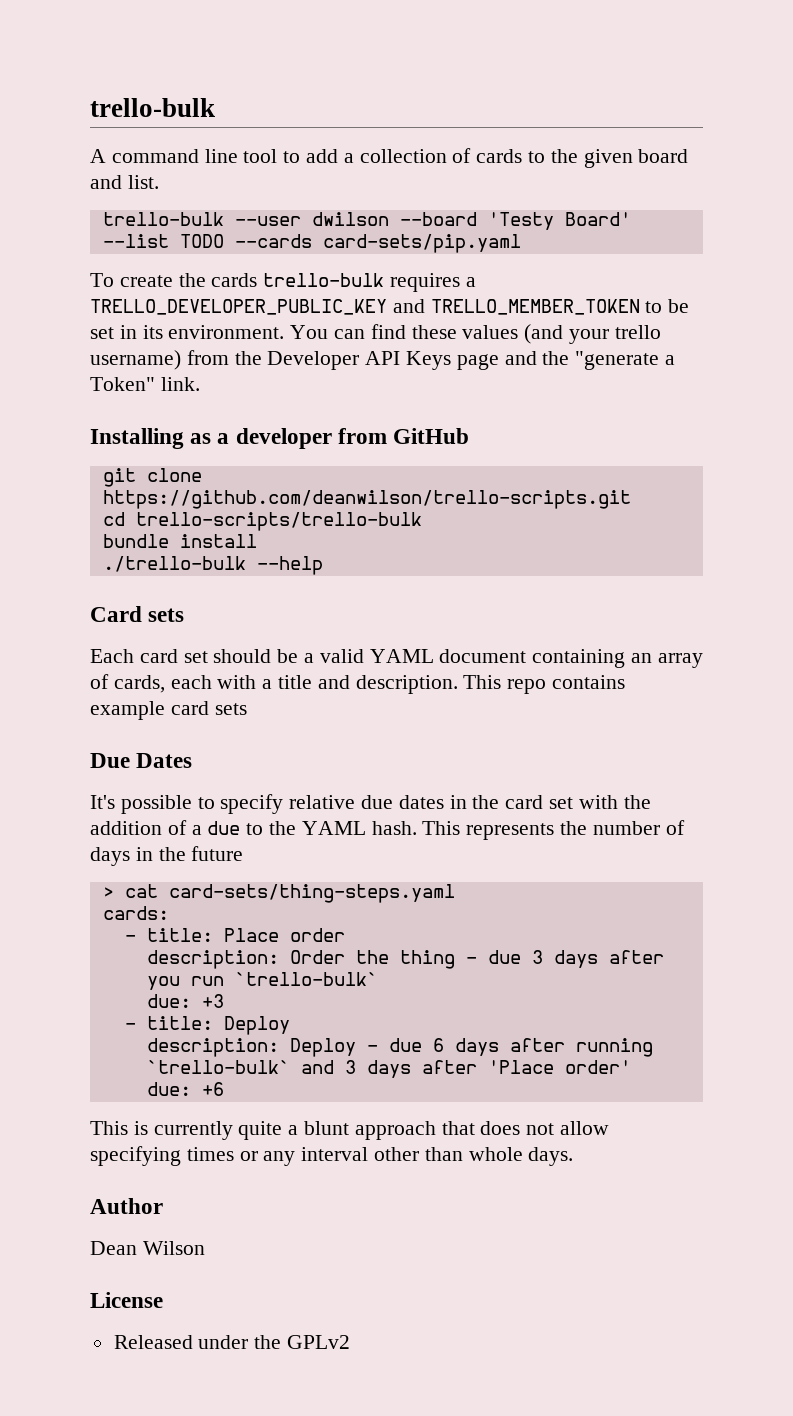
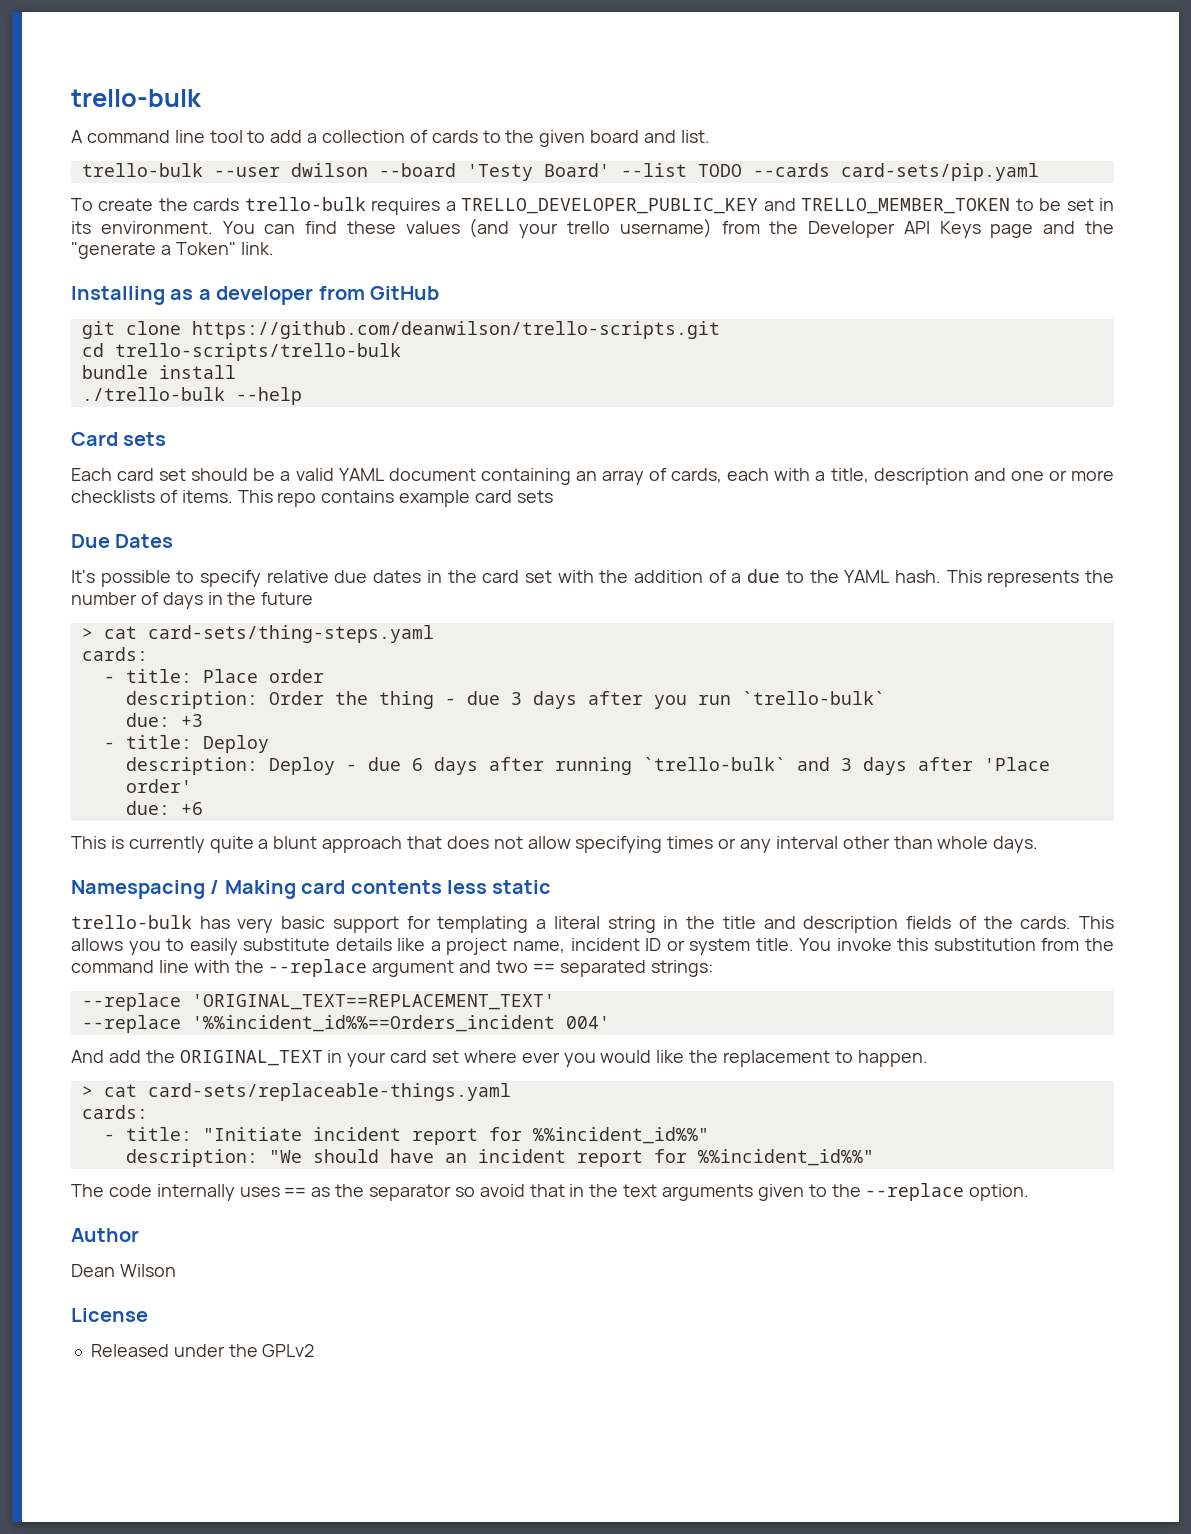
[278,675,458,694] title and description. -> [830,468,1115,485] [71,490,233,503] title, description and one or more checklists of items.
(574, 1156) none -> [71,880,552,899] [71,915,1114,933] [71,938,1114,955] [71,959,713,977] [81,993,555,1011] [81,1015,610,1033] [71,1050,928,1067] [81,1083,511,1101] [81,1105,148,1119] [103,1127,709,1145] [125,1149,874,1167] [71,1183,1030,1201] // Namespacing / Making card contents less static // trello-bulk has very basic support for templating a literal string in the title and description fields of the cards. This allows you to easily substitute details like a project name, incident ID or system title. You invoke this substitution from the command line with the --replace argument and two == separated strings: // --replace 'ORIGINAL_TEXT==REPLACEMENT_TEXT' // --replace '%%incident_id%%==Orders_incident 004' // And add the ORIGINAL_TEXT in your card set where ever you would like the replacement to happen. // > cat card-sets/replaceable-things.yaml // cards: // - title: "Initiate incident report for %%incident_id%%" // description: "We should have an incident report for %%incident_id%%" // The code internally uses == as the separator so avoid that in the text arguments given to the --replace option.

